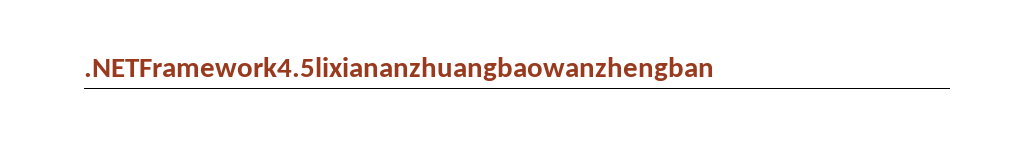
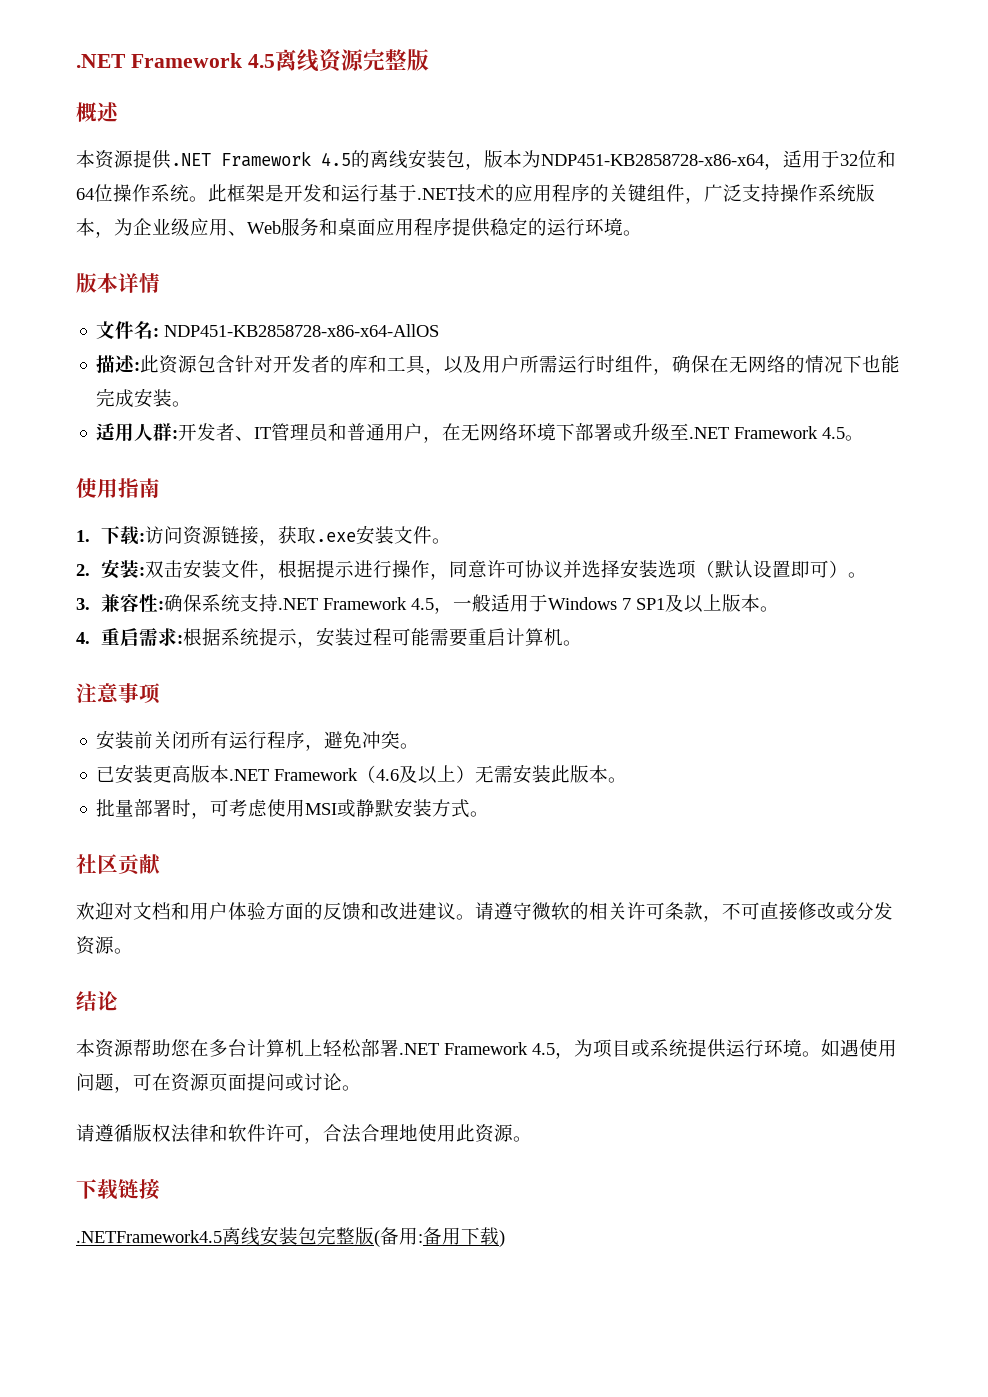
[84,57,714,81] .NETFramework4.5lixiananzhuangbaowanzhengban -> [76,49,429,73] [76,102,119,122] [76,149,896,170] [76,184,875,204] [76,217,642,238] [76,273,160,293] [96,321,440,339] [96,355,901,375] [96,388,192,408] [96,423,865,443] [76,478,160,498] [76,525,452,546] [76,559,868,580] [76,594,780,614] [76,627,583,648] [76,683,161,704] [96,730,420,751] [96,764,628,784] [96,798,490,819] [76,854,161,876] [76,902,893,922] [76,936,133,955] [76,991,118,1011] [76,1039,897,1059] [76,1073,361,1093] [76,1124,532,1144] [76,1179,160,1200] [76,1226,505,1247] .NET Framework 4.5离线资源完整版 // 概述 // 本资源提供.NET Framework 4.5的离线安装包，版本为NDP451-KB2858728-x86-x64，适用于32位和64位操作系统。此框架是开发和运行基于.NET技术的应用程序的关键组件，广泛支持操作系统版本，为企业级应用、Web服务和桌面应用程序提供稳定的运行环境。 // 版本详情 // 文件名: NDP451-KB2858728-x86-x64-AllOS // 描述:此资源包含针对开发者的库和工具，以及用户所需运行时组件，确保在无网络的情况下也能完成安装。 // 适用人群:开发者、IT管理员和普通用户，在无网络环境下部署或升级至.NET Framework 4.5。 // 使用指南 // 1.下载:访问资源链接，获取.exe安装文件。 // 2.安装:双击安装文件，根据提示进行操作，同意许可协议并选择安装选项（默认设置即可）。 // 3.兼容性:确保系统支持.NET Framework 4.5，一般适用于Windows 7 SP1及以上版本。 // 4.重启需求:根据系统提示，安装过程可能需要重启计算机。 // 注意事项 // 安装前关闭所有运行程序，避免冲突。 // 已安装更高版本.NET Framework（4.6及以上）无需安装此版本。 // 批量部署时，可考虑使用MSI或静默安装方式。 // 社区贡献 // 欢迎对文档和用户体验方面的反馈和改进建议。请遵守微软的相关许可条款，不可直接修改或分发资源。 // 结论 // 本资源帮助您在多台计算机上轻松部署.NET Framework 4.5，为项目或系统提供运行环境。如遇使用问题，可在资源页面提问或讨论。 // 请遵循版权法律和软件许可，合法合理地使用此资源。 // 下载链接 // .NETFramework4.5离线安装包完整版(备用:备用下载)

